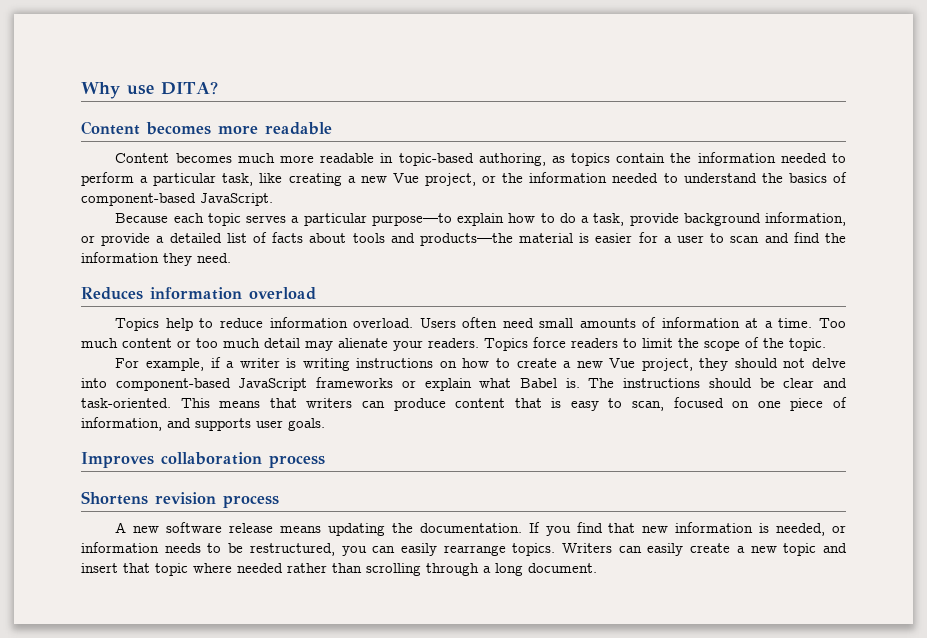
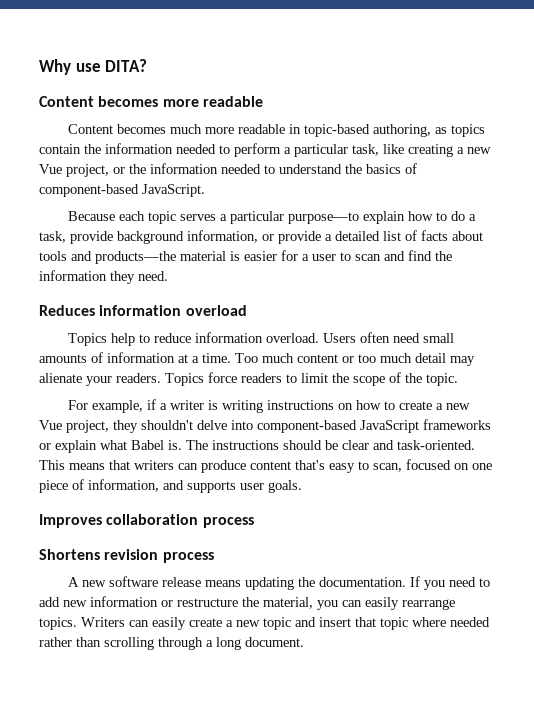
[734,358,806,368] should not -> [141,420,193,430] shouldn't
[514,398,562,408] that is -> [295,460,325,470] that's
[576,522,846,536] [81,542,335,556] find that new information is needed, or information needs to be restructured, -> [449,577,491,587] [39,596,313,609] need to add new information or restructure the material,

